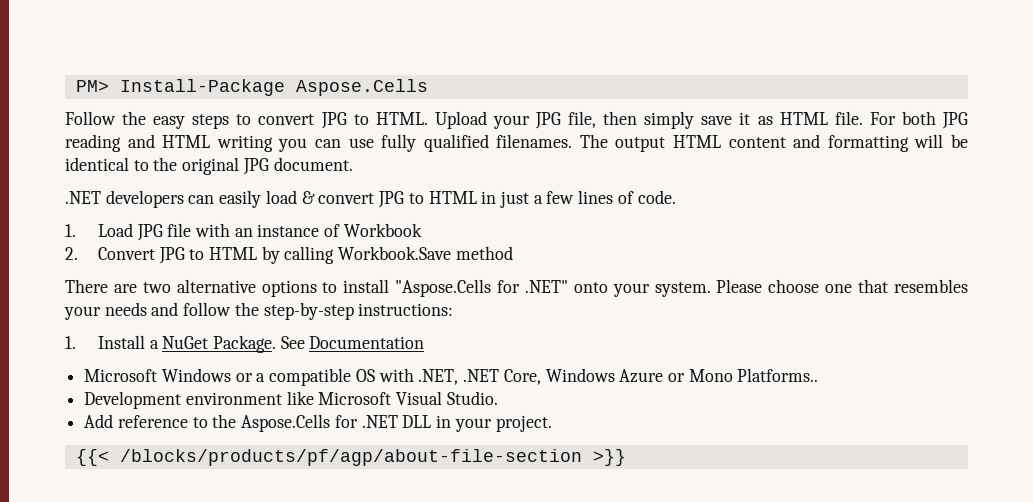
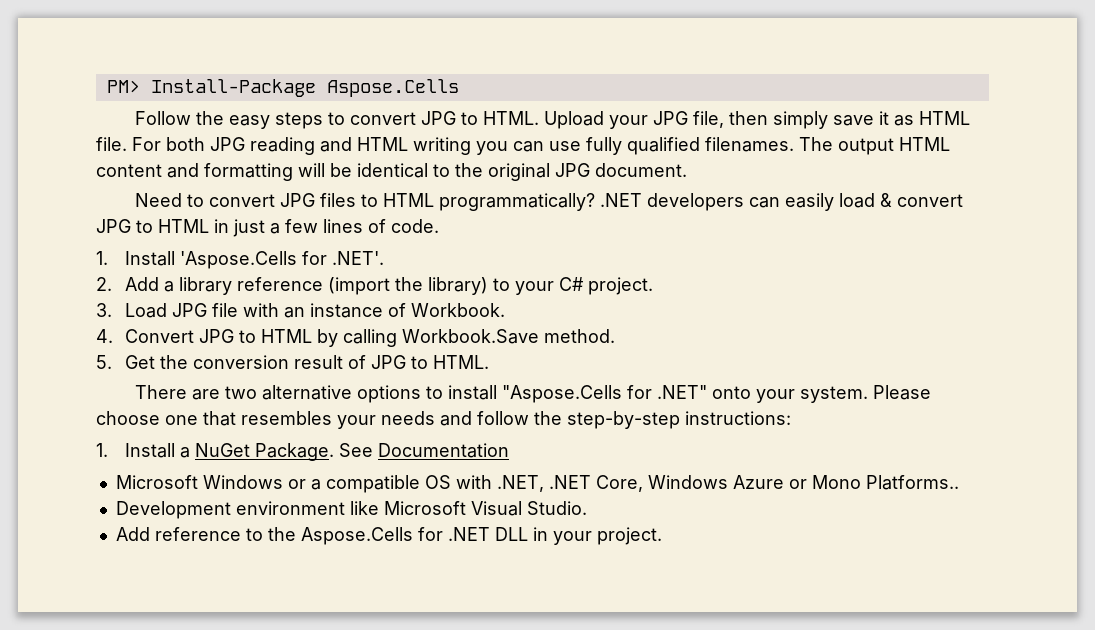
(353, 164) none -> [135,193,596,211] Need to convert JPG files to HTML programmatically?
(76, 230) none -> [124,251,384,269] [96,277,653,295] [96,303,112,317] Install 'Aspose.Cells for .NET'. // 2. Add a library reference (import the library) to your C# project. // 3.
[343,223,422,237] [65,247,78,260] Workbook // 2. -> [410,303,505,317] [96,329,113,343] Workbook. // 4.
[455,246,513,260] method -> [543,329,615,343] [96,355,489,369] method. // 5. Get the conversion result of JPG to HTML.
[75,449,626,466] // {{< /blocks/products/pf/agp/about-file-section >}} -> (662, 536) none

